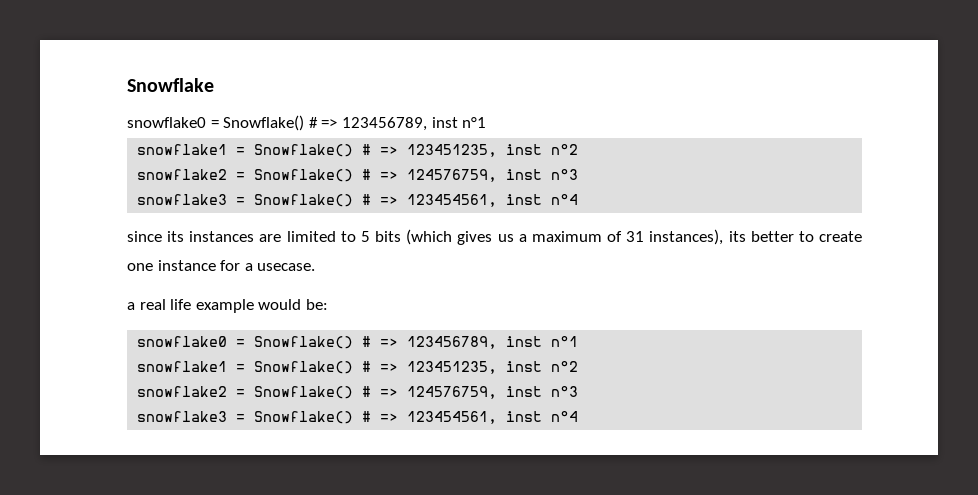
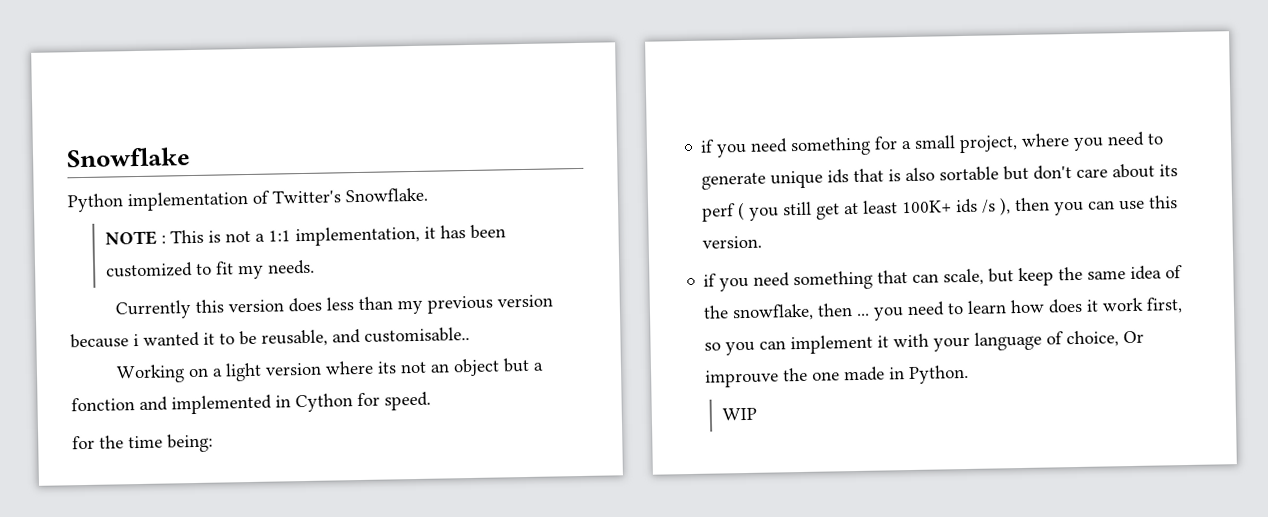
[127,115,487,131] [137,144,579,157] [137,169,579,182] [137,194,579,207] [127,229,862,245] [127,260,316,271] [127,299,328,313] [137,336,579,349] [137,361,579,374] [137,386,579,399] [137,411,579,424] snowflake0 = Snowflake() # => 123456789, inst n°1 // snowflake1 = Snowflake() # => 123451235, inst n°2 // snowflake2 = Snowflake() # => 124576759, inst n°3 // snowflake3 = Snowflake() # => 123454561, inst n°4 // since its instances are limited to 5 bits (which gives us a maximum of 31 instances), its better to create one instance for a usecase. // a real life example would be: // snowflake0 = Snowflake() # => 123456789, inst n°1 // snowflake1 = Snowflake() # => 123451235, inst n°2 // snowflake2 = Snowflake() # => 124576759, inst n°3 // snowflake3 = Snowflake() # => 123454561, inst n°4 -> [67,187,428,213] [104,224,506,247] [105,259,315,280] [115,294,554,320] [70,327,470,349] [116,357,545,384] [71,391,431,415] [72,433,213,453] [700,131,1165,158] [701,163,1179,190] [702,195,1179,222] [702,235,763,249] [703,265,1184,292] [703,297,1184,322] [704,330,1145,356] [705,364,970,388] [721,407,757,421] Python implementation of Twitter's Snowflake. // NOTE : This is not a 1:1 implementation, it has been customized to fit my needs. // Currently this version does less than my previous version because i wanted it to be reusable, and customisable.. // Working on a light version where its not an object but a fonction and implemented in Cython for speed. // for the time being: // if you need something for a small project, where you need to generate unique ids that is also sortable but don't care about its perf ( you still get at least 100K+ ids /s ), then you can use this version. // if you need something that can scale, but keep the same idea of the snowflake, then ... you need to learn how does it work first, so you can implement it with your language of choice, Or improuve the one made in Python. // WIP

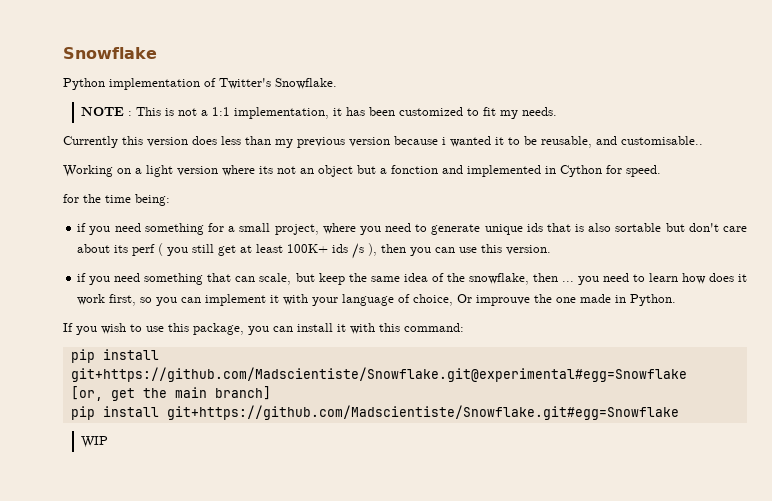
(970, 374) none -> [63,323,464,335] [70,349,159,363] [70,367,687,382] [70,386,271,401] [70,405,679,420] // If you wish to use this package, you can install it with this command: // pip install git+https://github.com/Madscientiste/Snowflake.git@experimental#egg=Snowflake // [or, get the main branch] // pip install git+https://github.com/Madscientiste/Snowflake.git#egg=Snowflake

